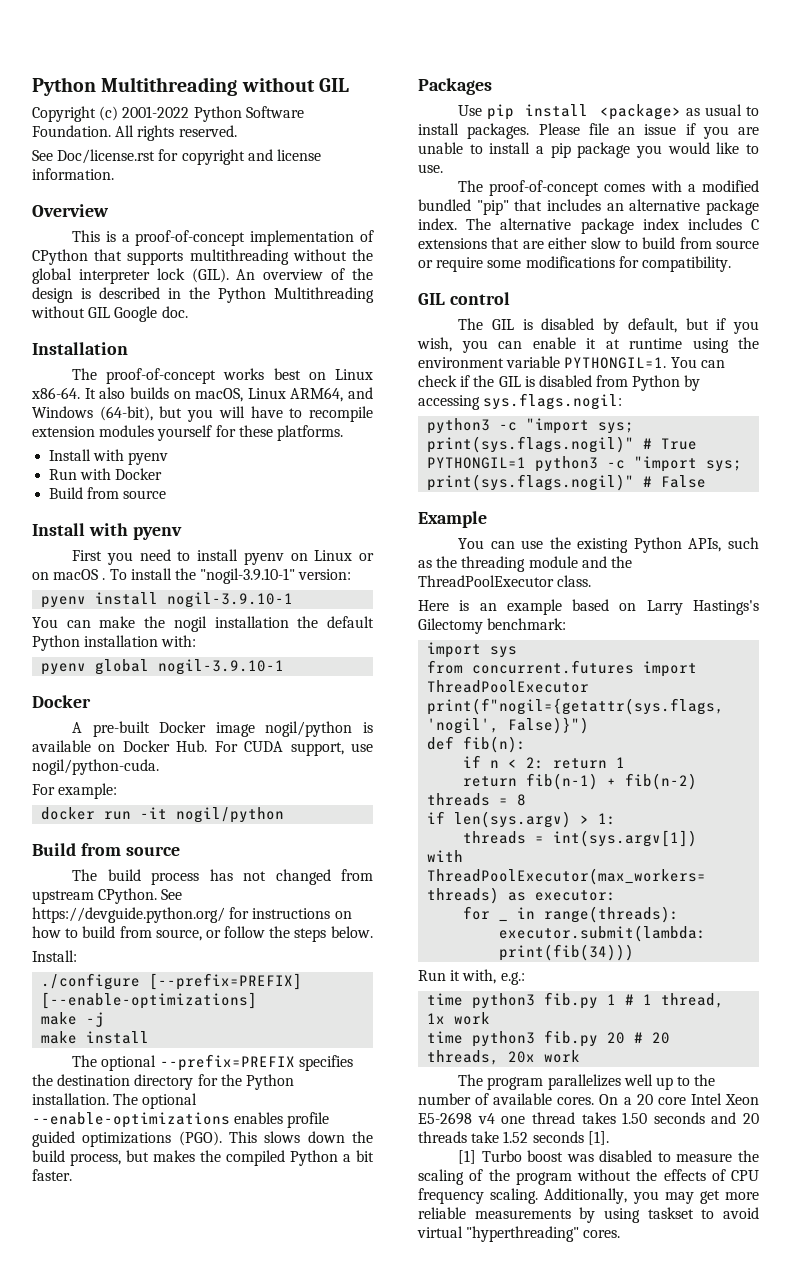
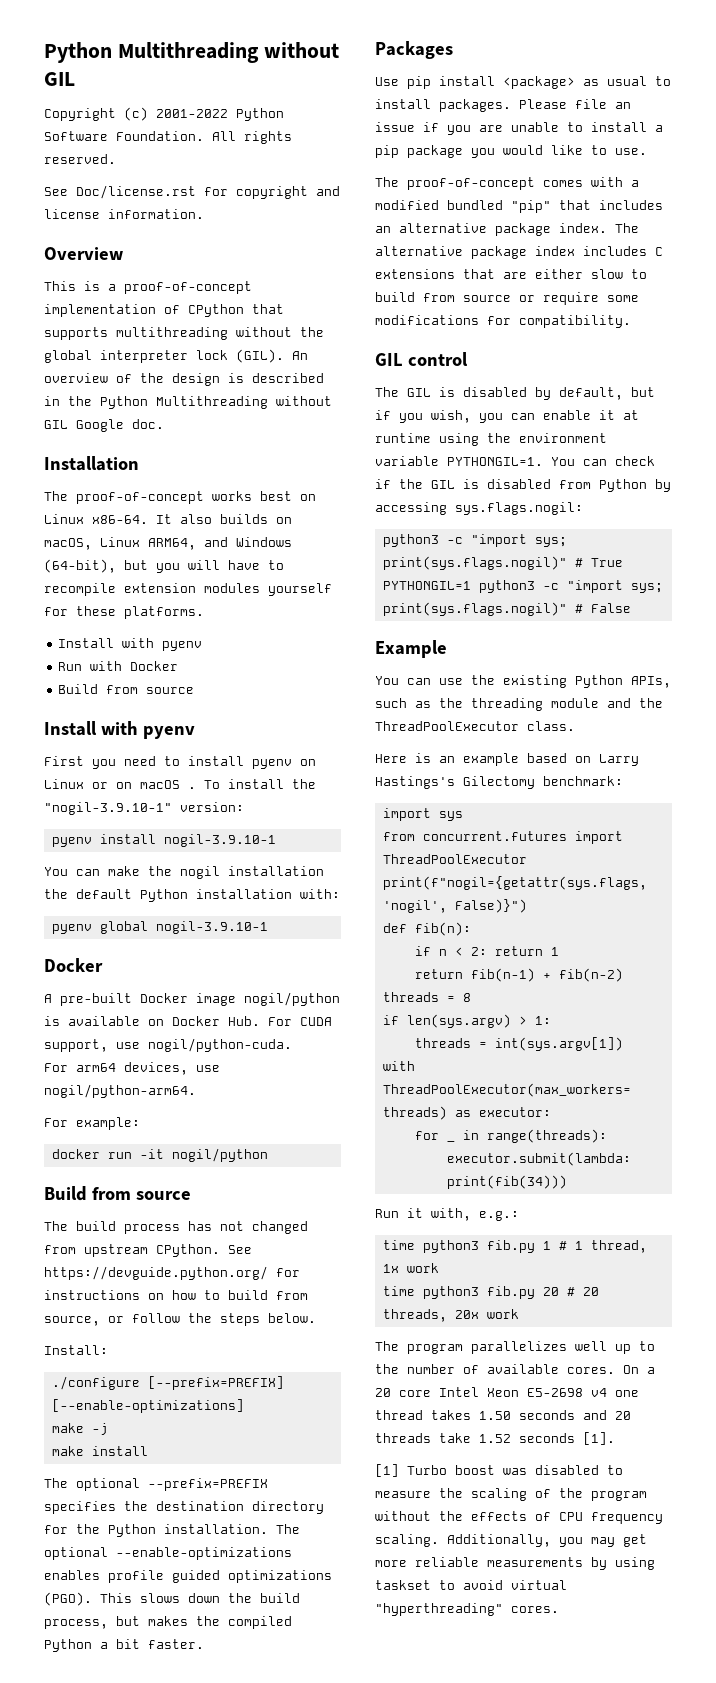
(159, 767) none -> [44,1062,220,1075] [44,1084,196,1098] // For arm64 devices, use nogil/python-arm64.

